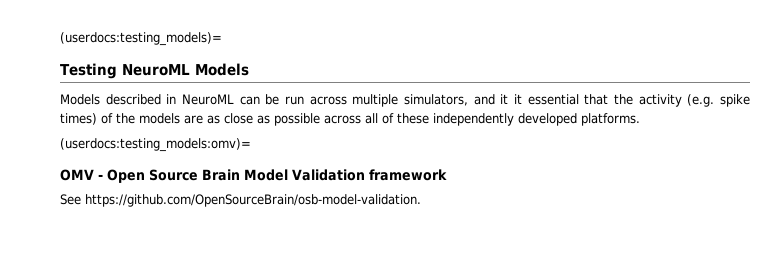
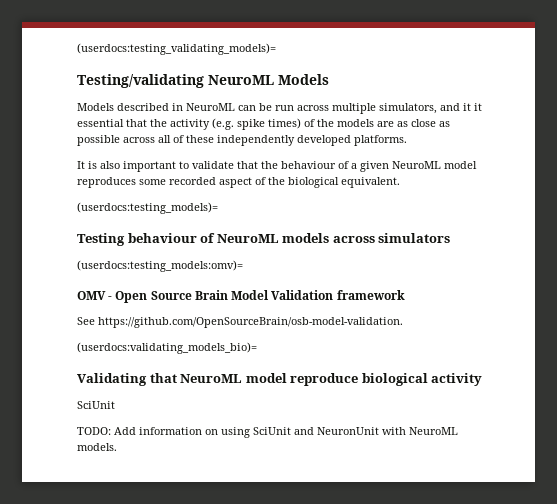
[60,32,222,46] [60,63,117,79] (userdocs:testing_models)= // Testing -> [77,43,276,55] [77,74,204,88] (userdocs:testing_validating_models)= // Testing/validating
(640, 119) none -> [77,161,477,172] [77,177,400,188] [77,202,218,214] [77,233,451,246] // It is also important to validate that the behaviour of a given NeuroML model reproduces some recorded aspect of the biological equivalent. // (userdocs:testing_models)= // Testing behaviour of NeuroML models across simulators
(421, 200) none -> [77,342,257,354] [77,373,483,386] [77,401,115,409] [77,427,458,438] [77,443,117,451] // (userdocs:validating_models_bio)= // Validating that NeuroML model reproduce biological activity // SciUnit // TODO: Add information on using SciUnit and NeuronUnit with NeuroML models.

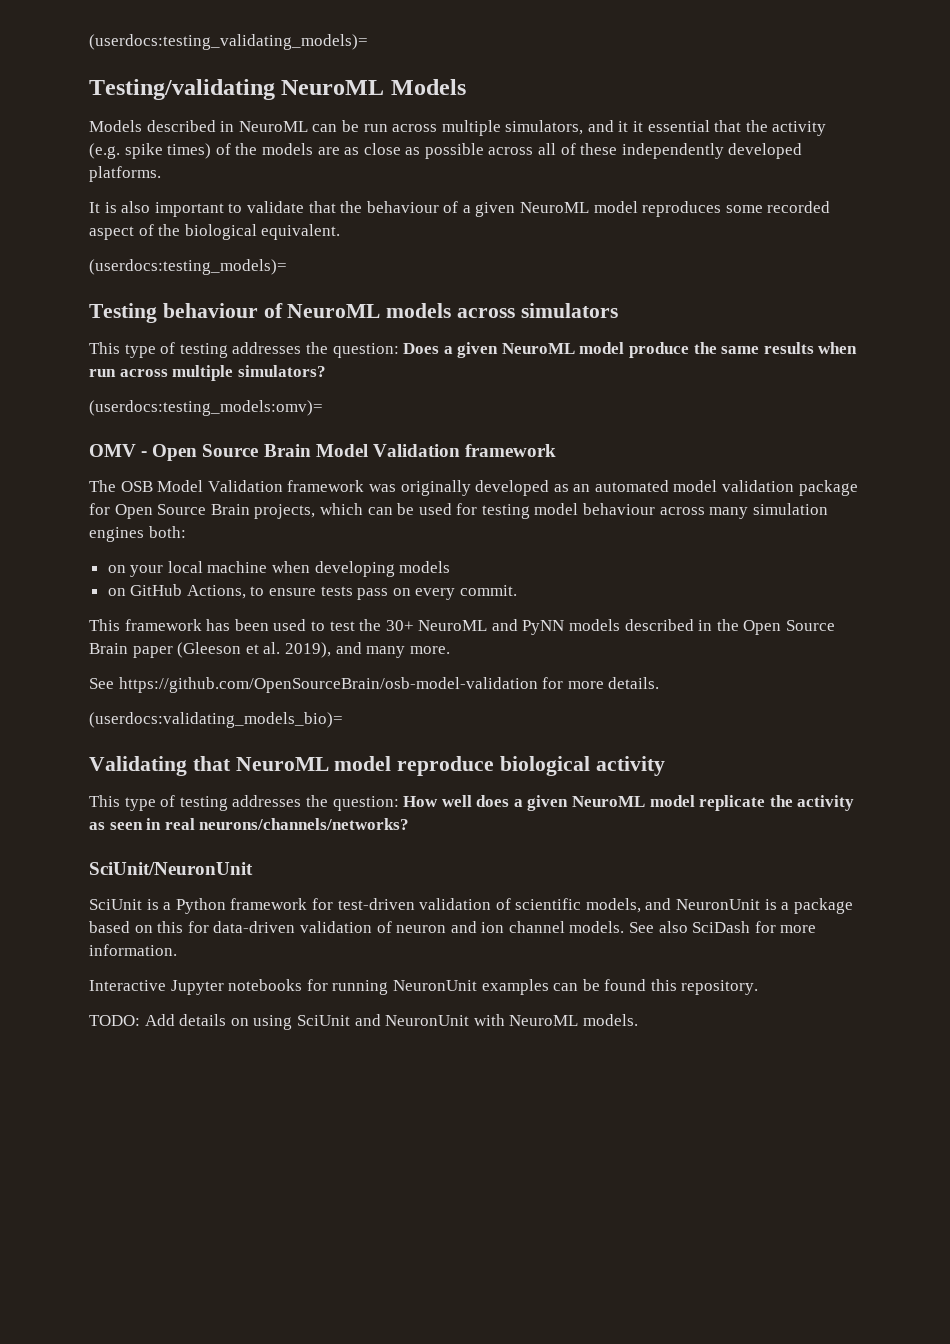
(451, 238) none -> [89,342,858,358] [89,365,326,381] // This type of testing addresses the question: Does a given NeuroML model produce the same results when run across multiple simulators?
[77,317,403,328] See https://github.com/OpenSourceBrain/osb-model-validation. -> [89,480,858,496] [89,503,828,519] [89,526,186,542] [107,561,451,577] [107,584,518,600] [89,619,836,635] [89,642,450,658] [89,677,660,693] The OSB Model Validation framework was originally developed as an automated model validation package for Open Source Brain projects, which can be used for testing model behaviour across many simulation engines both: // on your local machine when developing models // on GitHub Actions, to ensure tests pass on every commit. // This framework has been used to test the 30+ NeuroML and PyNN models described in the Open Source Brain paper (Gleeson et al. 2019), and many more. // See https://github.com/OpenSourceBrain/osb-model-validation for more details.
[77,401,115,409] SciUnit -> [89,795,855,811] [89,818,410,830] [89,862,253,875] [89,898,853,914] [89,921,817,933] [89,944,177,956] [89,979,759,995] This type of testing addresses the question: How well does a given NeuroML model replicate the activity as seen in real neurons/channels/networks? // SciUnit/NeuronUnit // SciUnit is a Python framework for test-driven validation of scientific models, and NeuronUnit is a package based on this for data-driven validation of neuron and ion channel models. See also SciDash for more information. // Interactive Jupyter notebooks for running NeuronUnit examples can be found this repository.
[139,427,202,435] information -> [179,1014,227,1026] details

